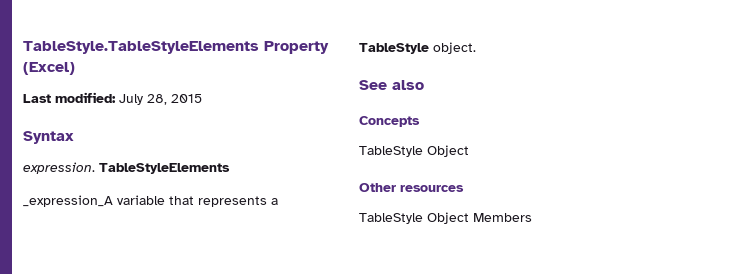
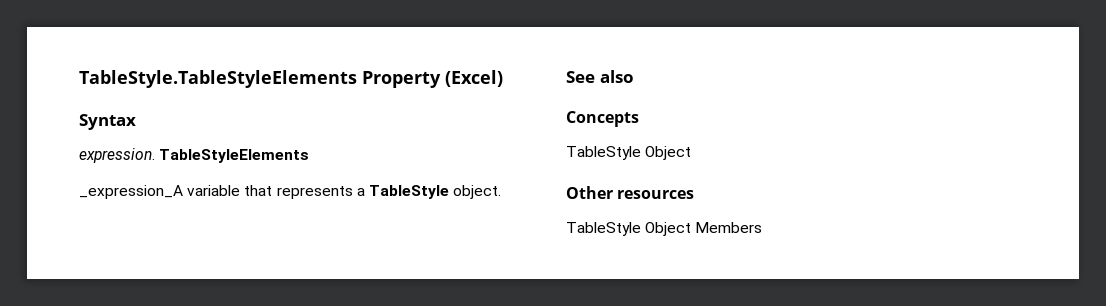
[23,92,202,105] // Last modified: July 28, 2015 -> (503, 78) none

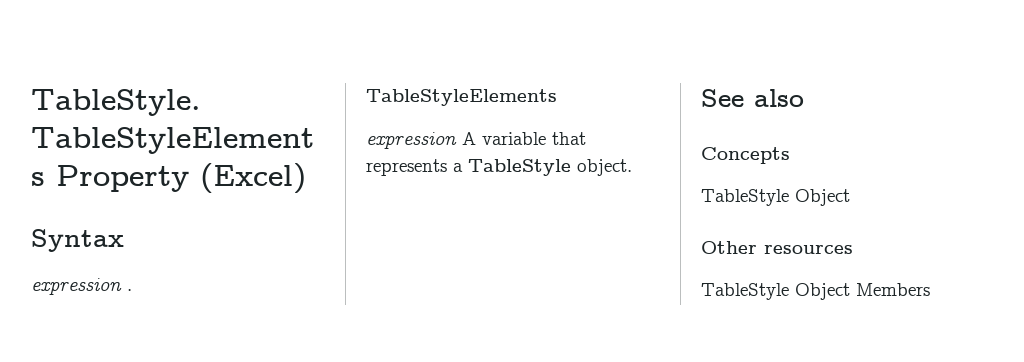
[79,148,155,163] expression. -> [31,278,132,295] expression .
[79,185,183,199] _expression_A -> [366,132,476,149] expression A

